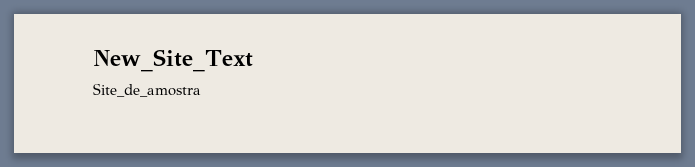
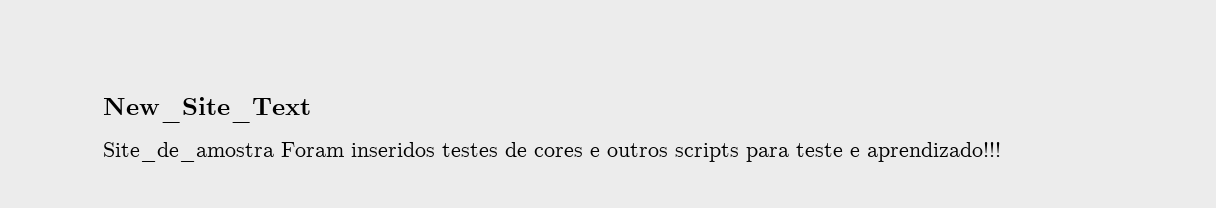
(201, 90) none -> [281,142,1001,162] Foram inseridos testes de cores e outros scripts para teste e aprendizado!!!

